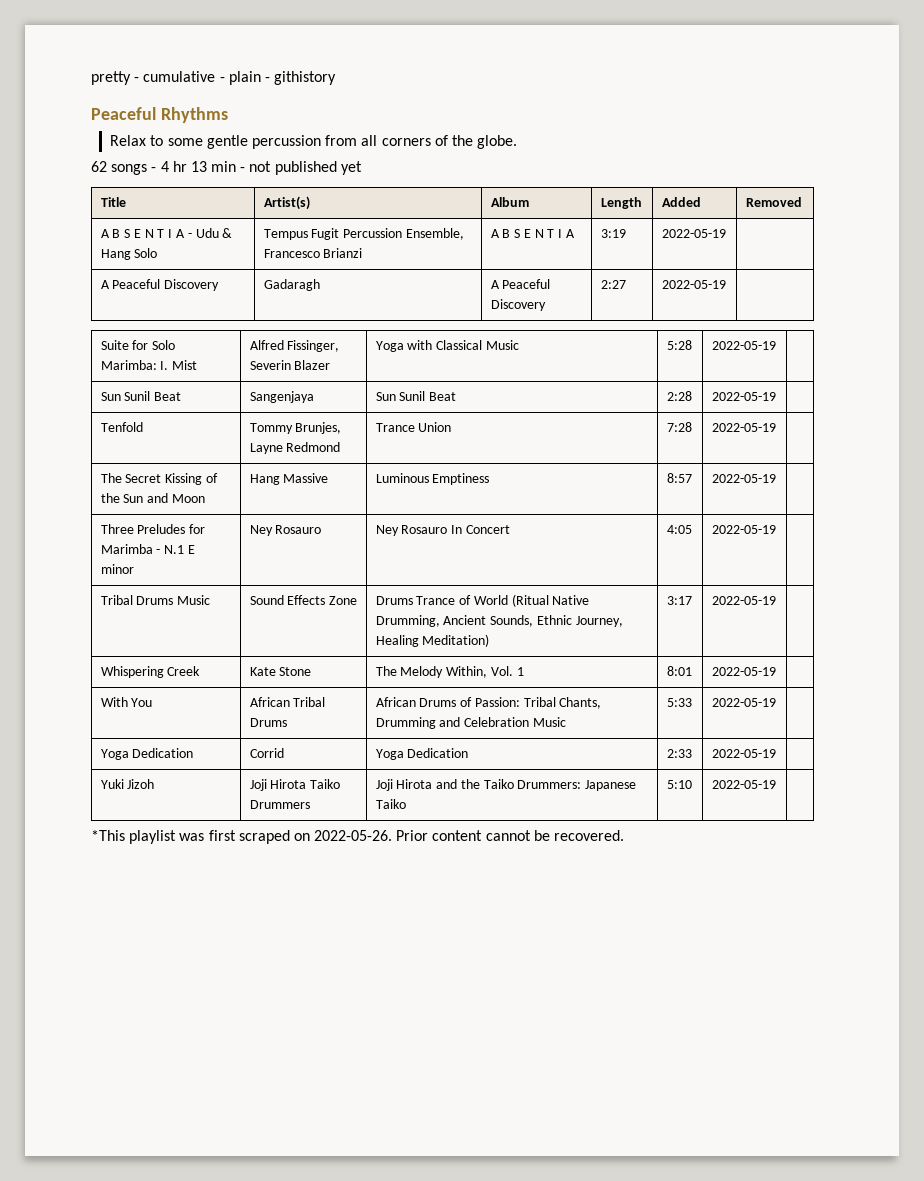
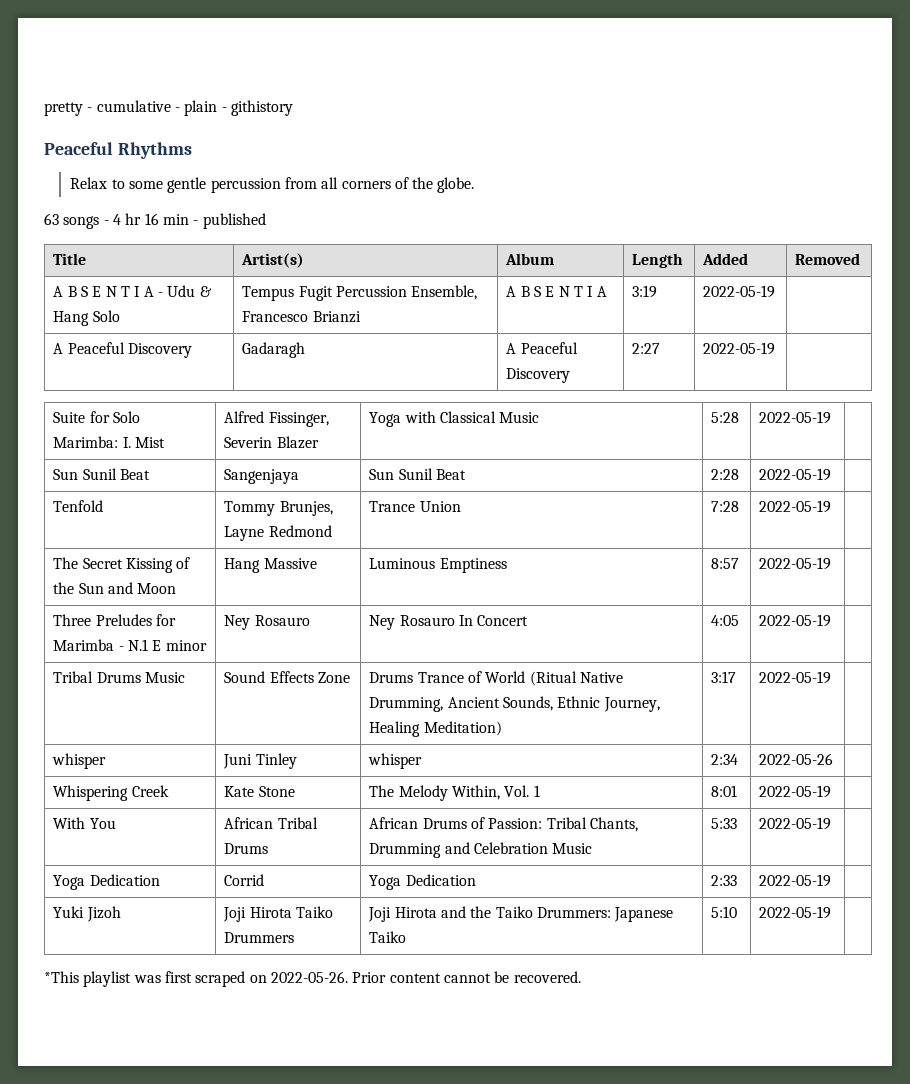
[91,161,107,172] 62 -> [44,213,59,225] 63
[190,161,207,172] 13 -> [144,213,159,225] 16
[249,161,272,172] not -> (199, 222) none
[340,161,362,175] yet -> (266, 221) none
(776, 600) none -> [52,753,107,769] [223,753,297,769] [368,753,423,769] [711,754,739,765] [759,753,834,765] // whisper | Juni Tinley | whisper | 2:34 | 2022-05-26 |

